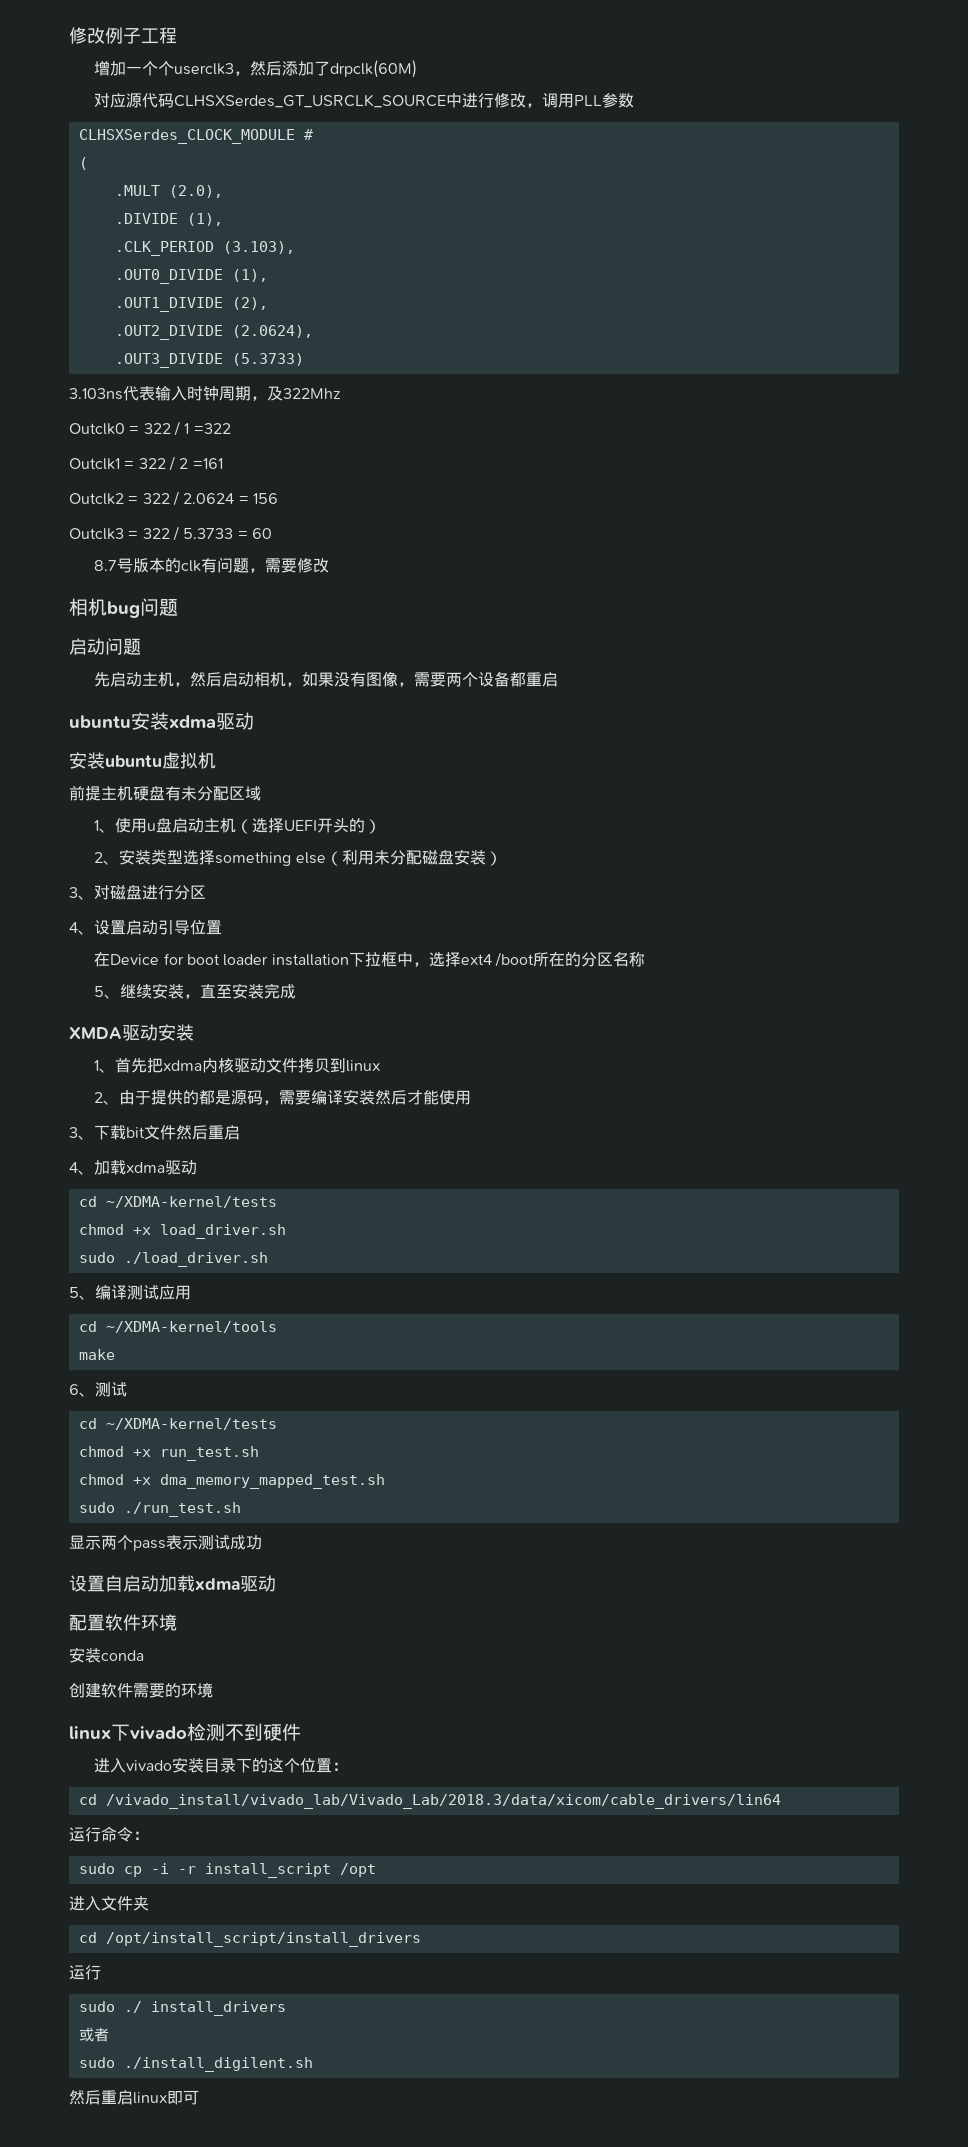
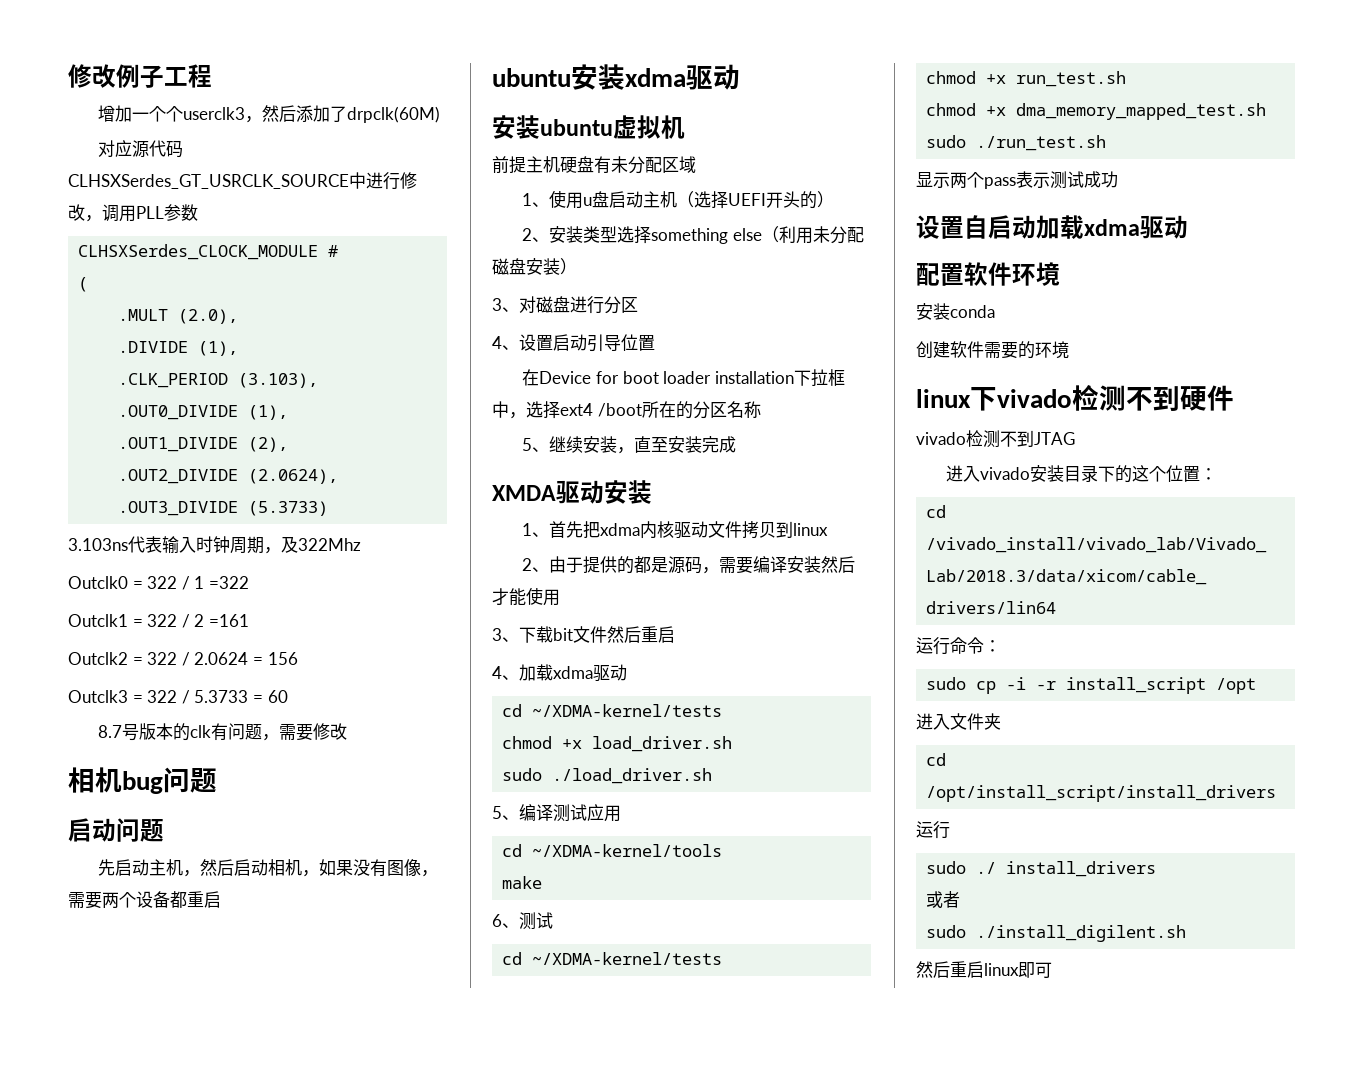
(301, 1732) none -> [916,430,1075,448] // vivado检测不到JTAG

